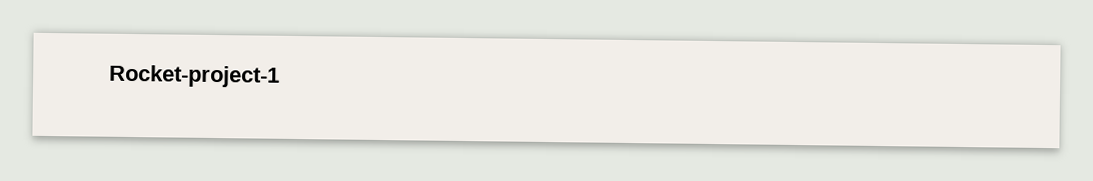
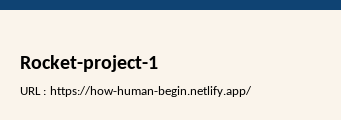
(280, 76) none -> [20,86,252,97] // URL : https://how-human-begin.netlify.app/

